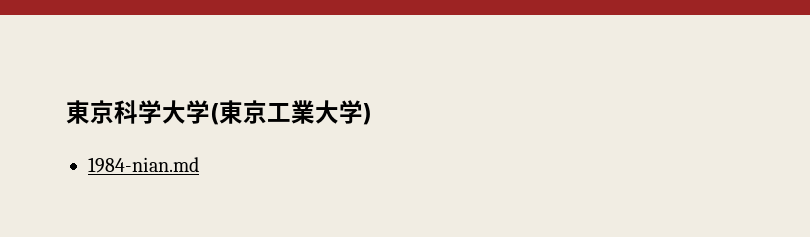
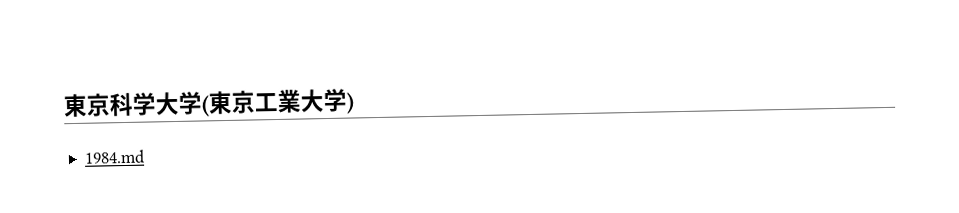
[88,157,199,173] 1984-nian.md -> [83,149,146,165] 1984.md

